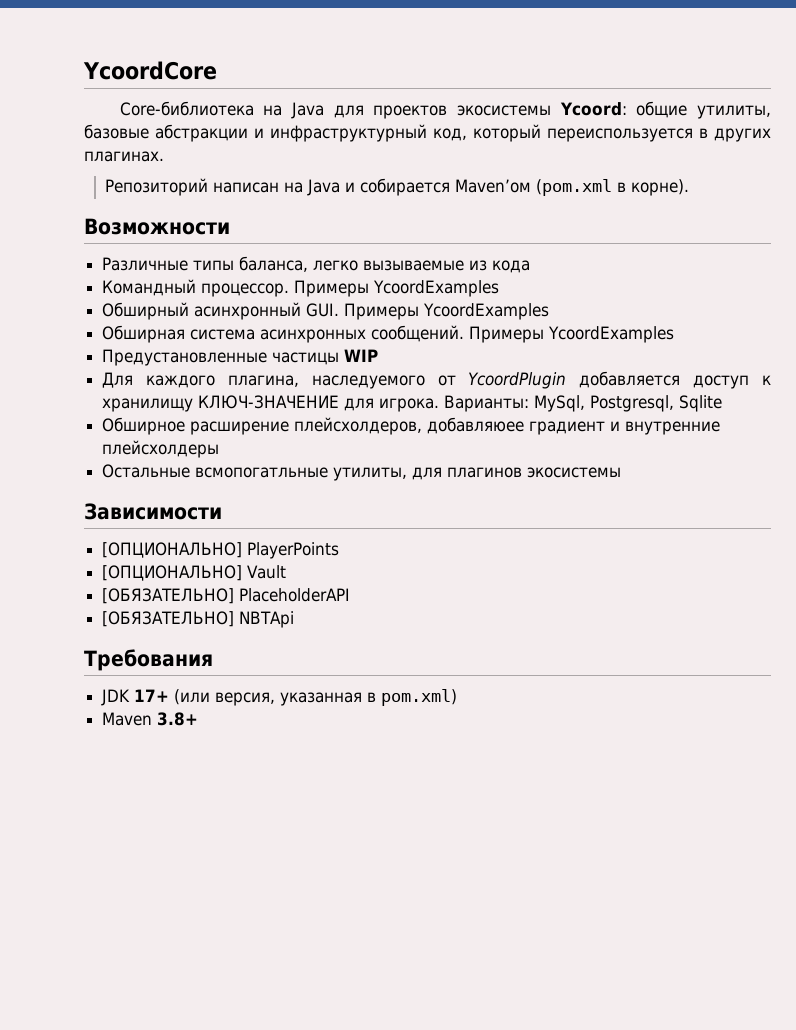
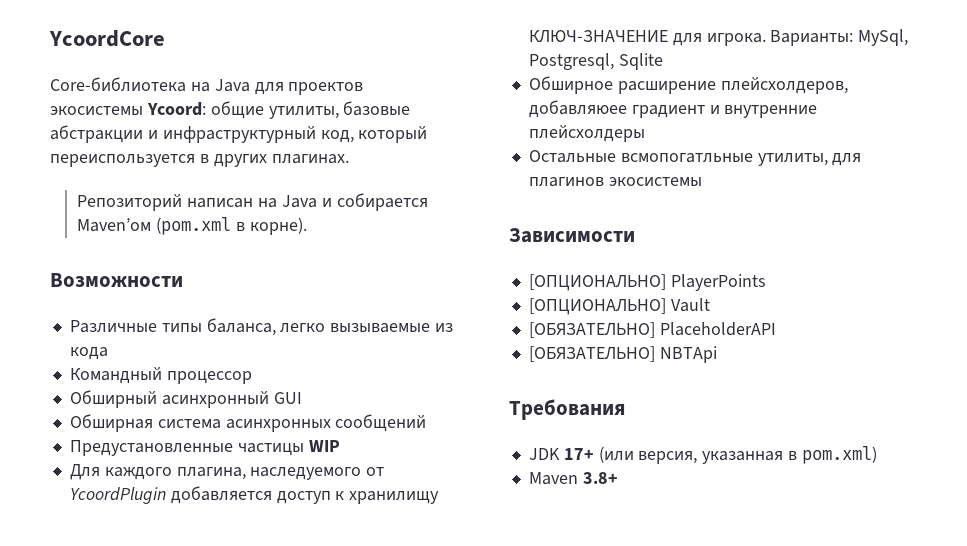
[201,280,500,297] процессор. Примеры YcoordExamples -> [166,371,252,384] процессор
[306,303,550,320] GUI. Примеры YcoordExamples -> [273,392,302,404] GUI
[371,325,675,343] сообщений. Примеры YcoordExamples -> [335,414,427,432] сообщений

